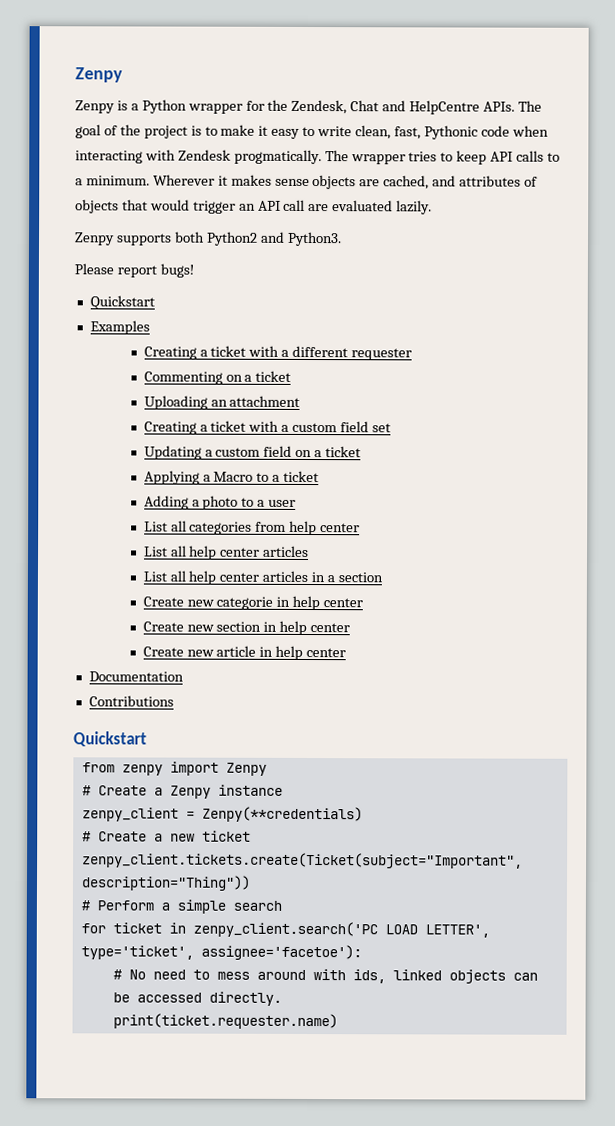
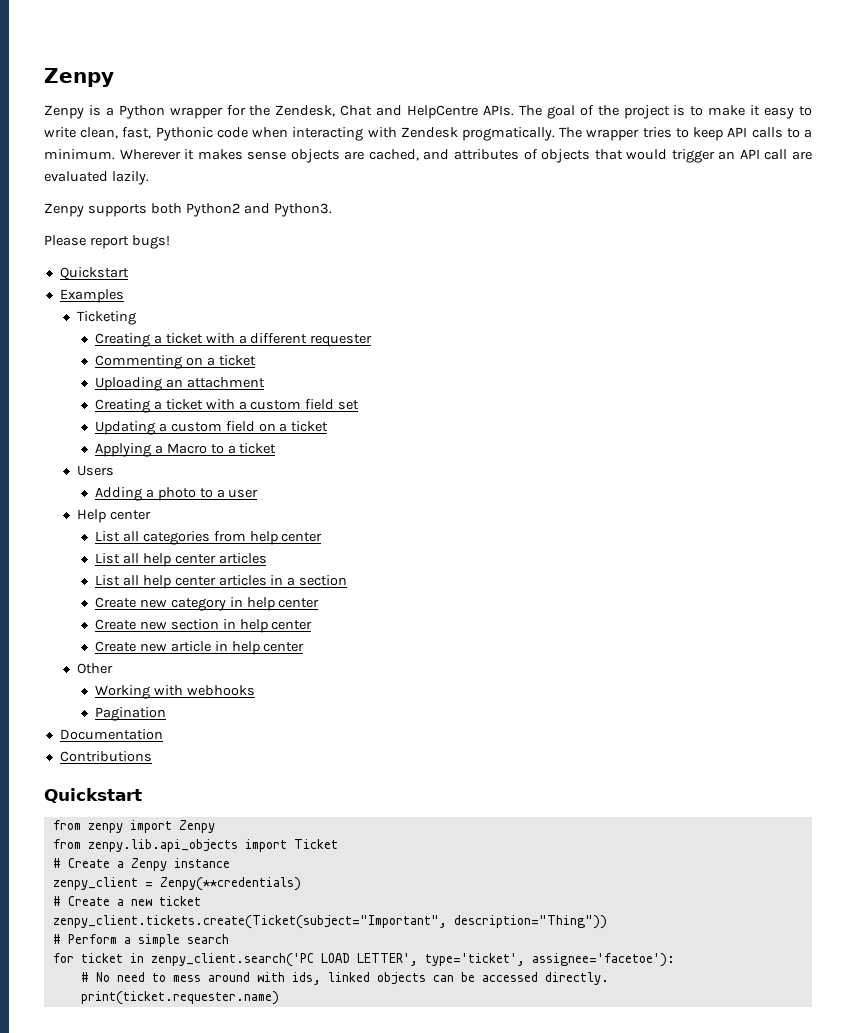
(150, 327) none -> [77,311,137,325] // Ticketing
(320, 476) none -> [77,465,115,476] // Users
(297, 503) none -> [77,509,152,523] // Help center
[216,596,274,610] categorie -> [170,598,226,611] category
(347, 652) none -> [77,663,114,674] [94,685,255,699] [94,707,166,721] // Other // Working with webhooks // Pagination
(267, 769) none -> [52,839,338,852] // from zenpy.lib.api_objects import Ticket

